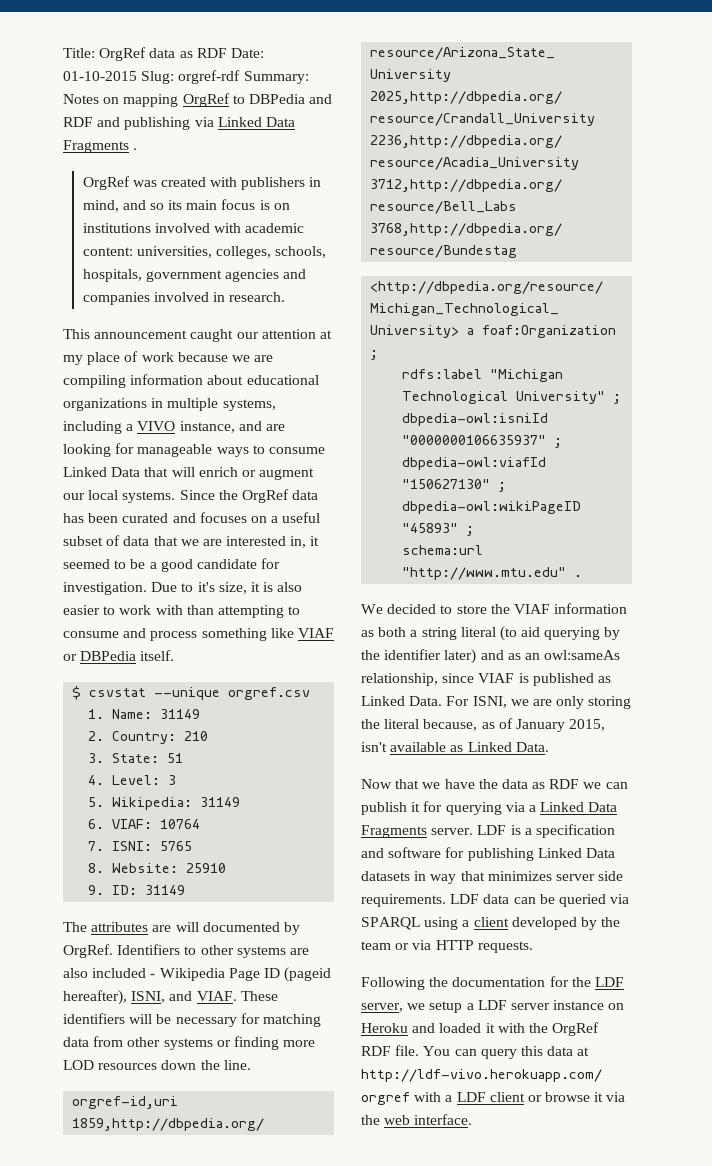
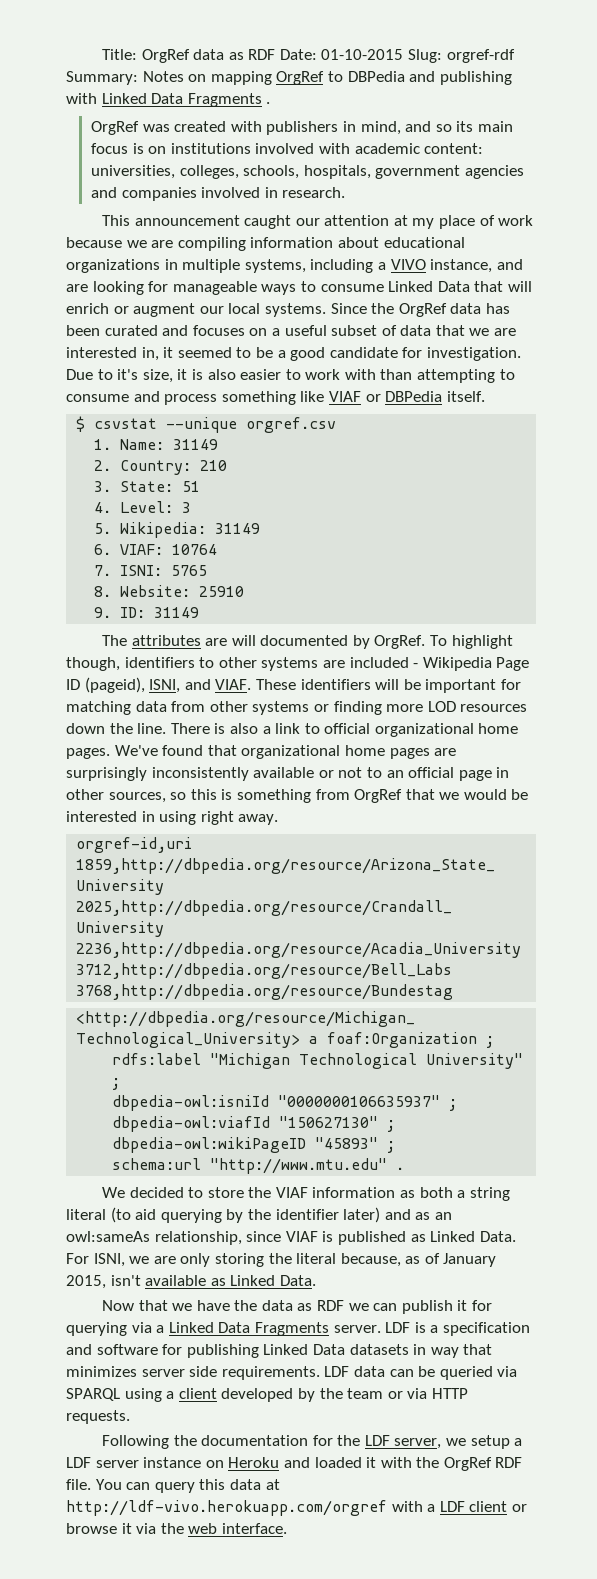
[63,117,214,130] RDF and publishing via -> [439,71,512,85] [66,93,97,104] publishing with
[117,944,181,955] Identifiers -> [430,635,513,649] [66,657,195,671] To highlight though, identifiers
[63,968,88,978] also -> (345, 664) none
[284,967,332,982] [63,990,127,1005] (pageid hereafter), -> [84,677,145,693] (pageid),
[175,1017,237,1027] necessary -> [425,679,497,693] important
(251, 1065) none -> [170,723,519,737] [66,745,457,759] [66,767,510,781] [66,789,529,803] [66,811,279,825] There is also a link to official organizational home pages. We've found that organizational home pages are surprisingly inconsistently available or not to an official page in other sources, so this is something from OrgRef that we would be interested in using right away.

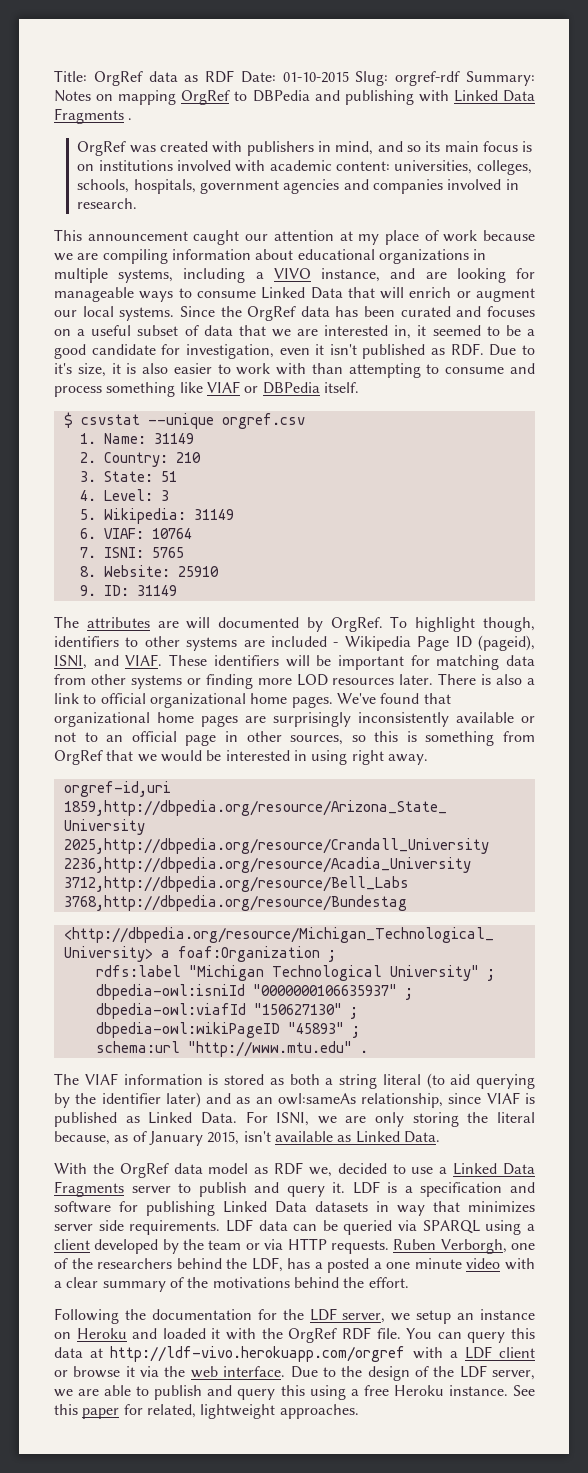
[426,347,521,361] investigation. -> [185,343,484,359] investigation, even it isn't published as RDF.
[66,723,167,734] down the line. -> [399,674,434,685] later.
[101,1187,396,1198] We decided to store the VIAF information -> [54,1073,264,1085] The VIAF information is stored
[101,1300,493,1314] [66,1322,381,1336] Now that we have the data as RDF we can publish it for querying via a Linked Data Fragments server. -> [54,1162,536,1178] [54,1181,346,1197] With the OrgRef data model as RDF we, decided to use a Linked Data Fragments server to publish and query it.
(130, 1417) none -> [393,1239,536,1254] [54,1257,536,1273] [54,1277,409,1292] Ruben Verborgh, one of the researchers behind the LDF, has a posted a one minute video with a clear summary of the motivations behind the effort.
[514,1438,523,1446] [66,1457,139,1468] a LDF server -> [457,1313,475,1320] an
(287, 1528) none -> [290,1365,535,1381] [54,1385,535,1400] [54,1404,359,1419] Due to the design of the LDF server, we are able to publish and query this using a free Heroku instance. See this paper for related, lightweight approaches.

